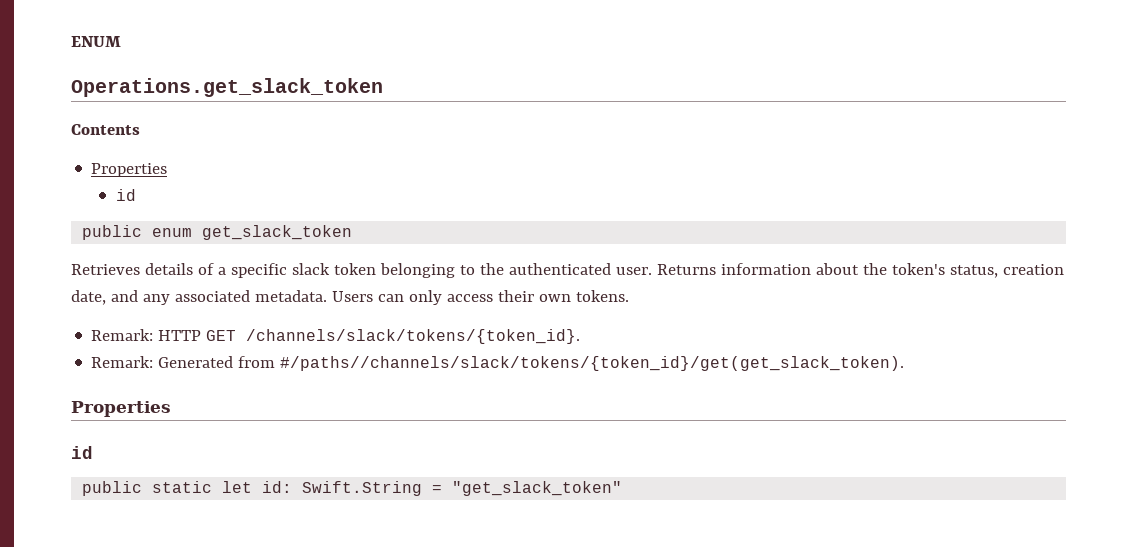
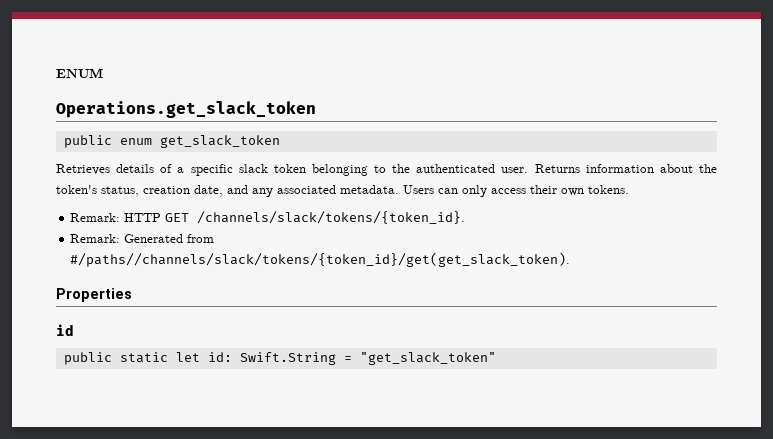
[71,124,140,135] [91,163,168,177] [115,189,136,201] // Contents // Properties // id -> (316, 109) none

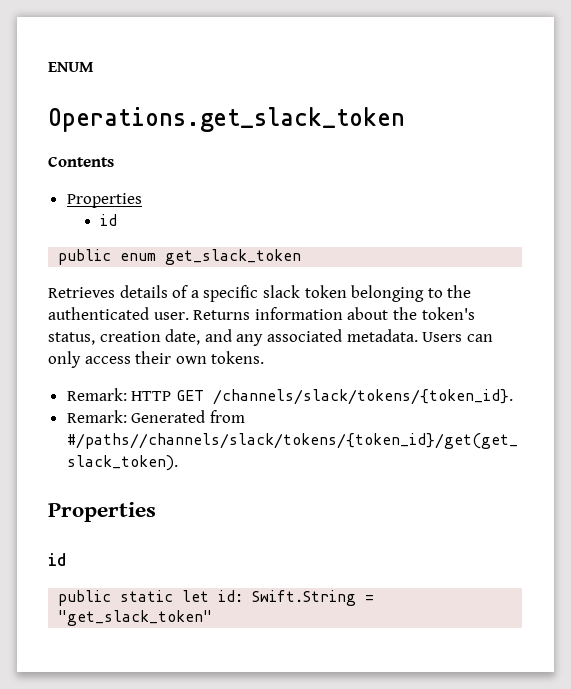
(316, 109) none -> [48,156,114,167] [66,193,142,208] [100,214,118,226] // Contents // Properties // id

